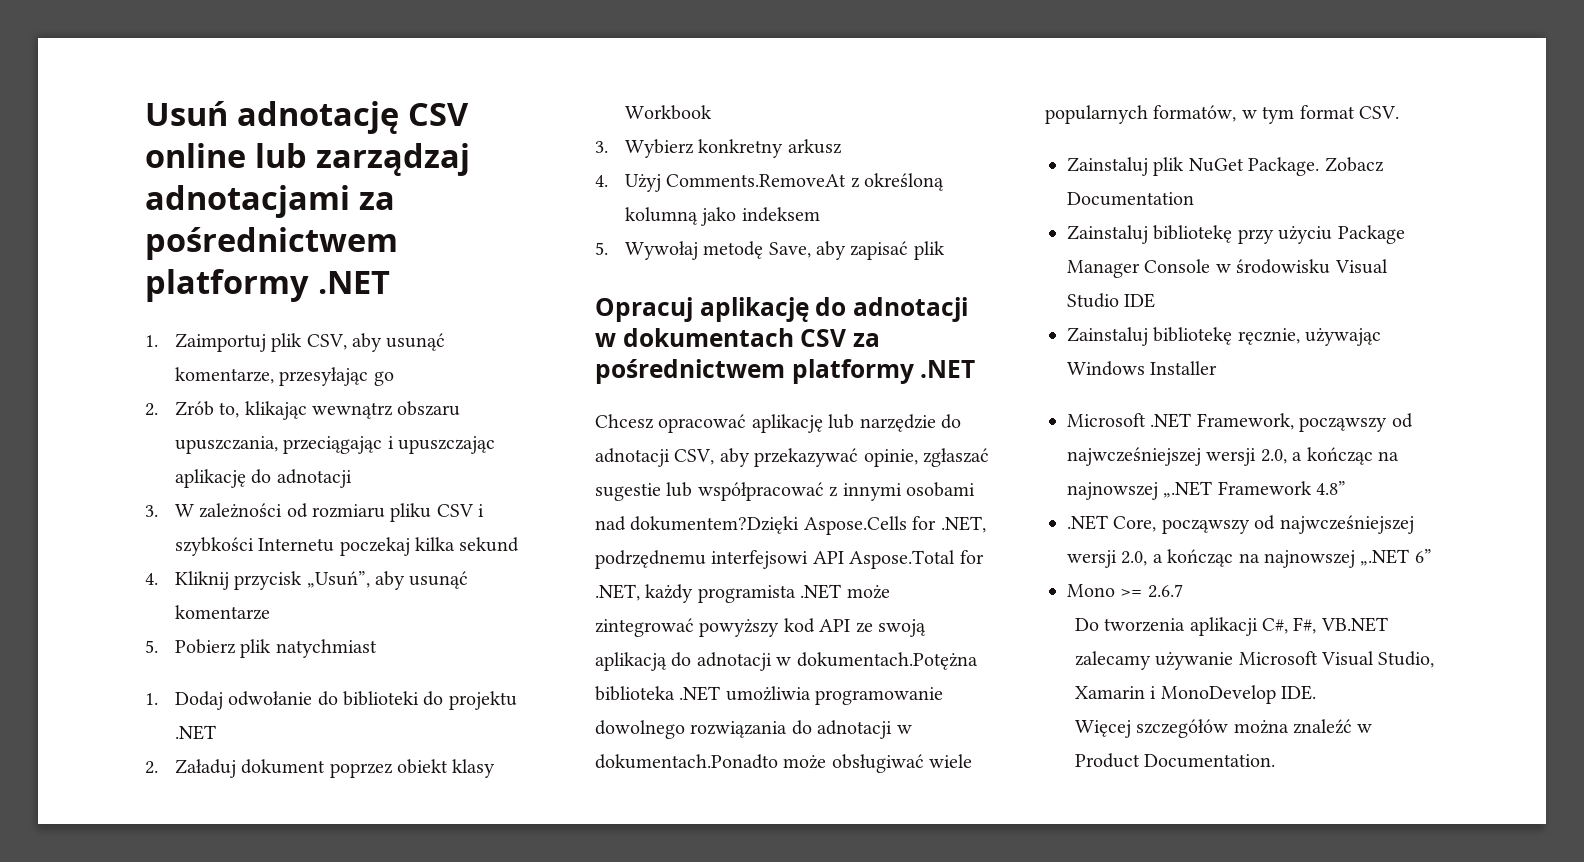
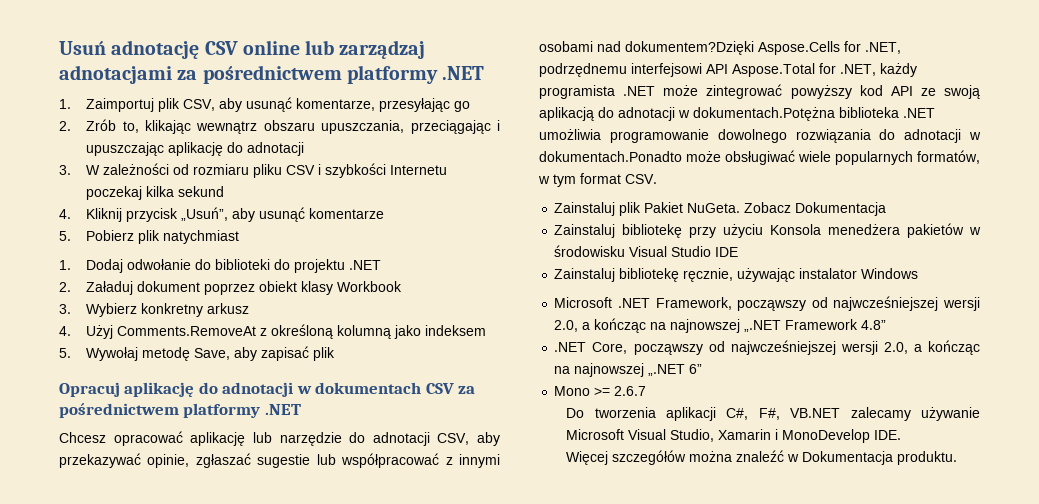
[1188,157,1384,176] [1067,192,1194,206] NuGet Package. Zobacz Documentation -> [644,202,887,216] Pakiet NuGeta. Zobacz Dokumentacja
[1337,225,1405,244] [1067,259,1211,278] Package Manager Console -> [770,223,965,238] Konsola menedżera pakietów
(1382, 337) none -> [799,268,858,279] instalator
[1150,361,1218,375] Installer -> (919, 273) none
[1074,753,1276,768] Product Documentation. -> [802,451,958,465] Dokumentacja produktu.

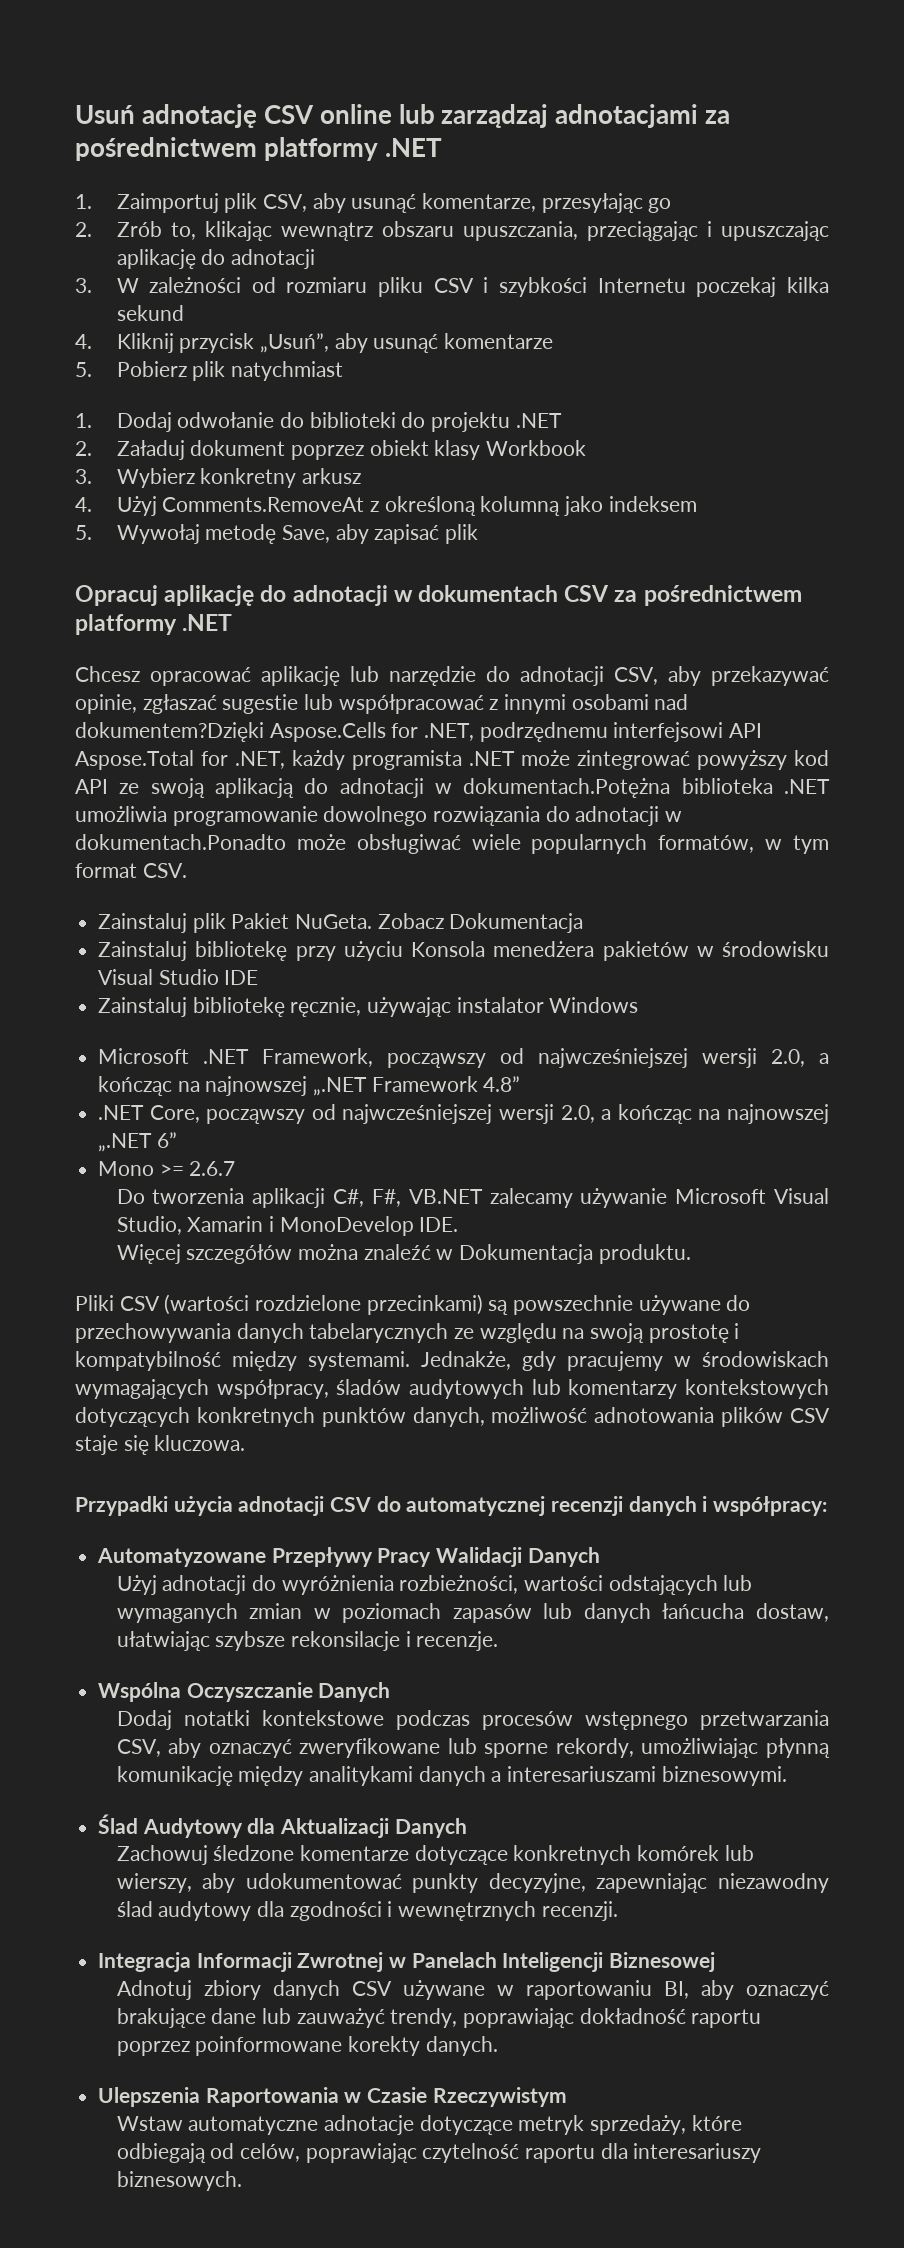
(958, 458) none -> [75,1294,751,1315] [75,1323,740,1343] [75,1351,829,1371] [75,1379,829,1399] [75,1407,830,1427] [75,1435,246,1455] [75,1496,828,1516] [97,1547,600,1567] [116,1575,753,1595] [116,1603,829,1623] [116,1631,499,1651] [98,1682,391,1702] [116,1710,829,1730] [116,1738,830,1758] [116,1766,787,1786] [98,1814,467,1838] [116,1845,754,1865] [116,1873,830,1893] [116,1901,618,1921] [98,1952,716,1972] [116,1980,829,2000] [116,2008,762,2028] [116,2036,498,2056] [98,2087,567,2107] [116,2115,742,2135] [116,2143,762,2163] [116,2171,242,2191] // Pliki CSV (wartości rozdzielone przecinkami) są powszechnie używane do przechowywania danych tabelarycznych ze względu na swoją prostotę i kompatybilność między systemami. Jednakże, gdy pracujemy w środowiskach wymagających współpracy, śladów audytowych lub komentarzy kontekstowych dotyczących konkretnych punktów danych, możliwość adnotowania plików CSV staje się kluczowa. // Przypadki użycia adnotacji CSV do automatycznej recenzji danych i współpracy: // Automatyzowane Przepływy Pracy Walidacji Danych // Użyj adnotacji do wyróżnienia rozbieżności, wartości odstających lub wymaganych zmian w poziomach zapasów lub danych łańcucha dostaw, ułatwiając szybsze rekonsilacje i recenzje. // Wspólna Oczyszczanie Danych // Dodaj notatki kontekstowe podczas procesów wstępnego przetwarzania CSV, aby oznaczyć zweryfikowane lub sporne rekordy, umożliwiając płynną komunikację między analitykami danych a interesariuszami biznesowymi. // Ślad Audytowy dla Aktualizacji Danych // Zachowuj śledzone komentarze dotyczące konkretnych komórek lub wierszy, aby udokumentować punkty decyzyjne, zapewniając niezawodny ślad audytowy dla zgodności i wewnętrznych recenzji. // Integracja Informacji Zwrotnej w Panelach Inteligencji Biznesowej // Adnotuj zbiory danych CSV używane w raportowaniu BI, aby oznaczyć brakujące dane lub zauważyć trendy, poprawiając dokładność raportu poprzez poinformowane korekty danych. // Ulepszenia Raportowania w Czasie Rzeczywistym // Wstaw automatyczne adnotacje dotyczące metryk sprzedaży, które odbiegają od celów, poprawiając czytelność raportu dla interesariuszy biznesowych.

